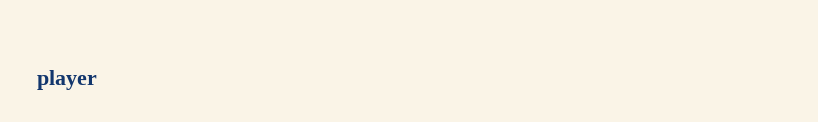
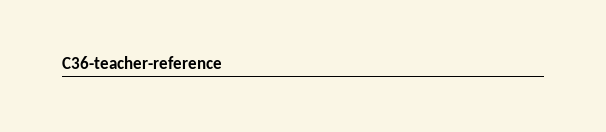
[37,70,97,90] player -> [62,56,222,69] C36-teacher-reference

